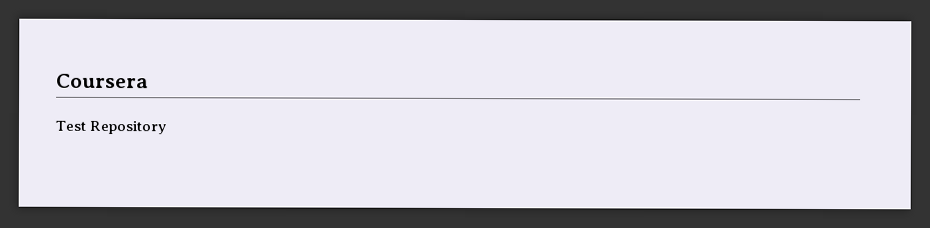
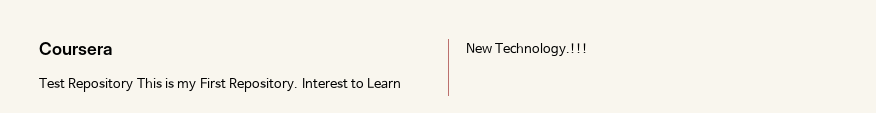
(167, 127) none -> [136,78,402,92] [466,43,589,57] This is my First Repository. Interest to Learn New Technology.!!!

